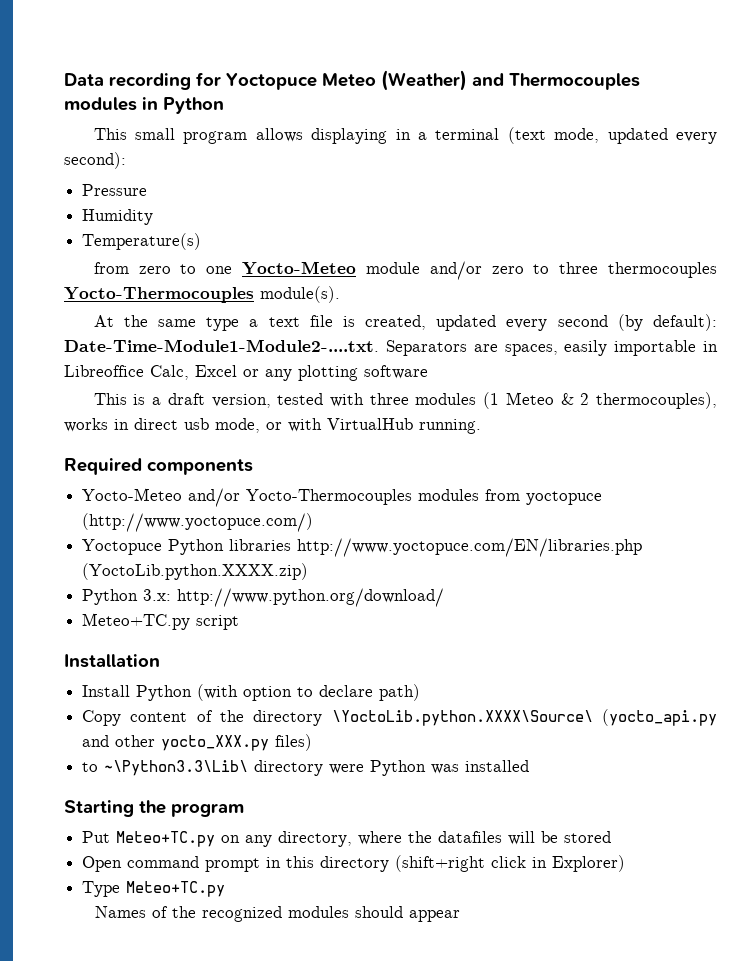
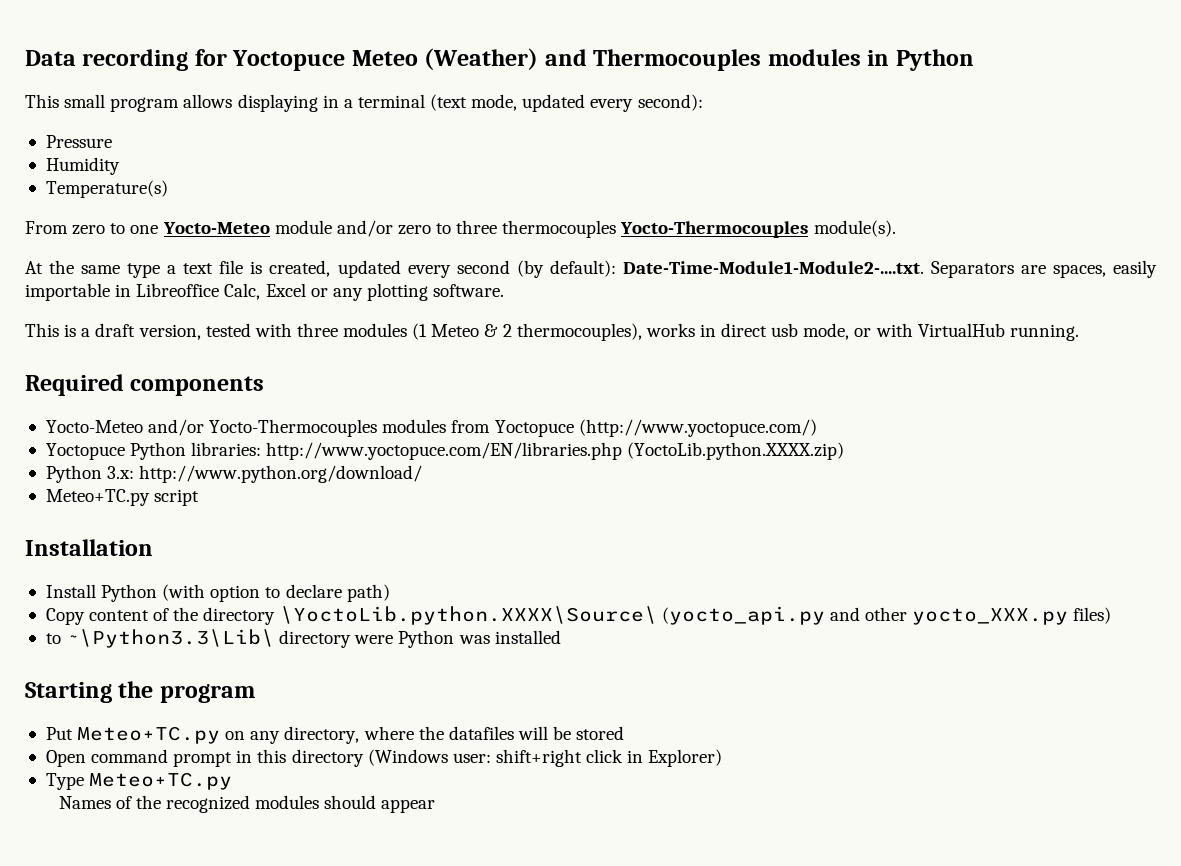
[93,262,129,274] from -> [25,221,68,234] From
[364,365,428,379] software -> [433,284,505,297] software.
[526,491,603,505] yoctopuce -> [494,420,574,437] Yoctopuce
[229,539,292,551] libraries -> [191,442,262,456] libraries:
[395,855,486,872] (shift+right -> [367,749,582,767] (Windows user: shift+right

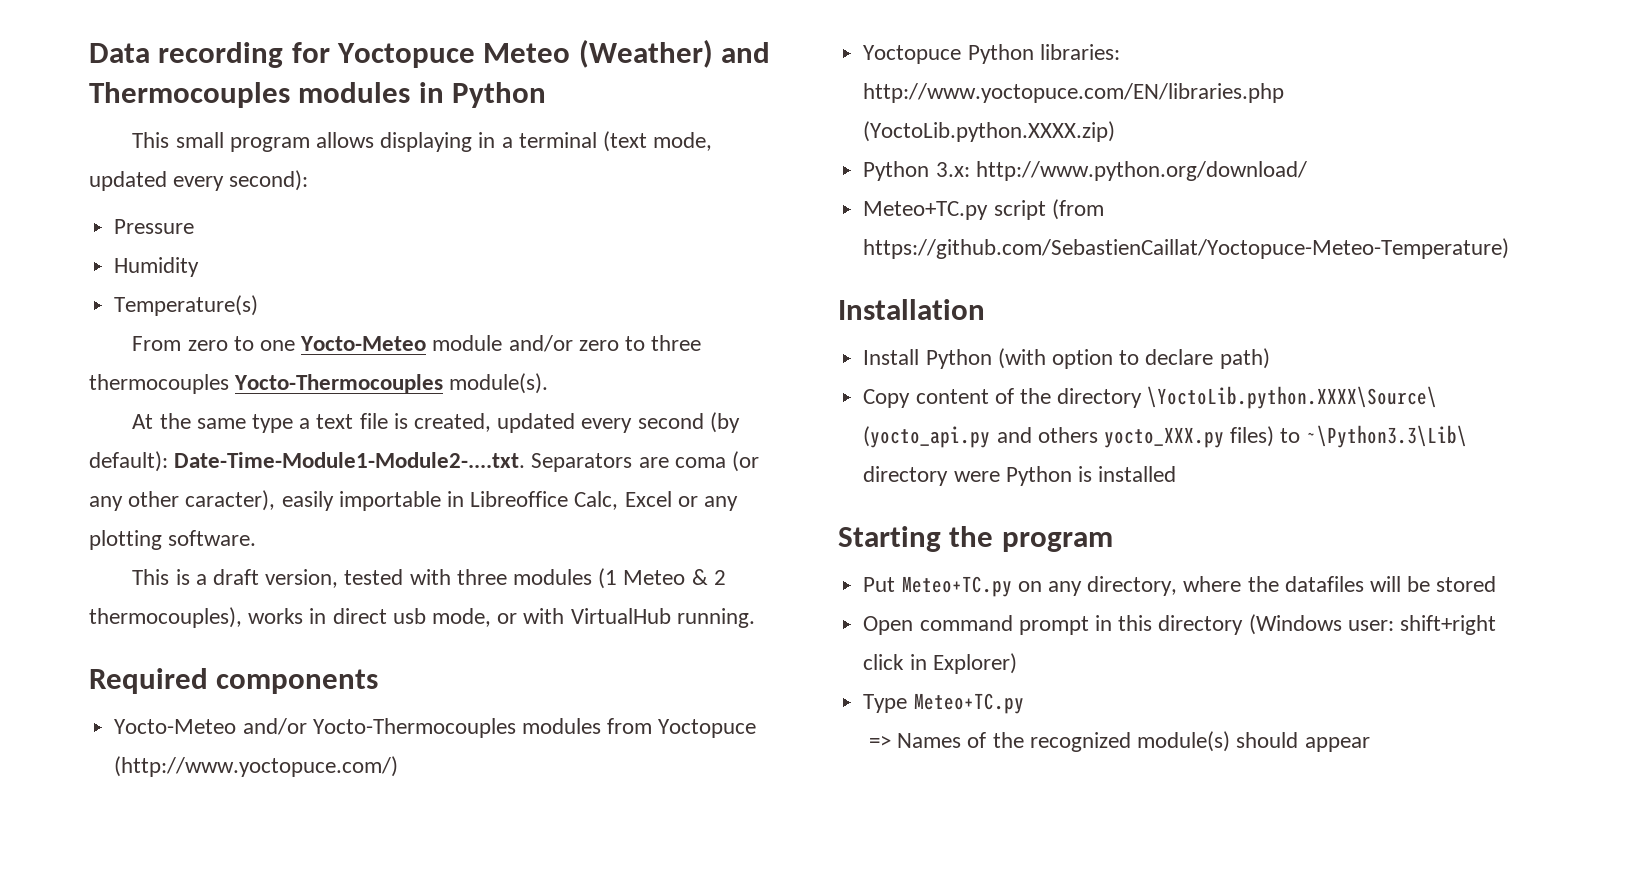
[1052,264,1106,278] spaces, -> [674,451,760,472] [89,490,276,511] coma (or any other caracter),
(200, 497) none -> [1051,199,1104,220] [863,238,1510,259] (from https://github.com/SebastienCaillat/Yoctopuce-Meteo-Temperature)
[864,607,907,621] other -> [1037,427,1098,443] others
(1112, 615) // -> (1275, 436) none
[458,635,490,644] was -> [1077,466,1092,482] is
(233, 781) none -> [869,735,892,748] =>
[255,795,320,809] modules -> [1137,731,1231,752] module(s)

